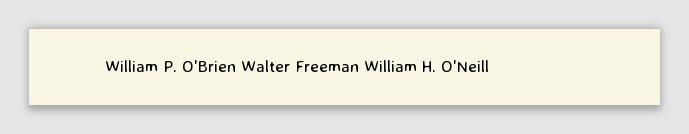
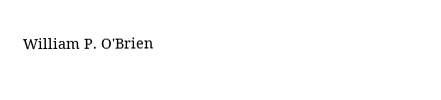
[240,60,489,72] Walter Freeman William H. O'Neill -> (153, 43) none

